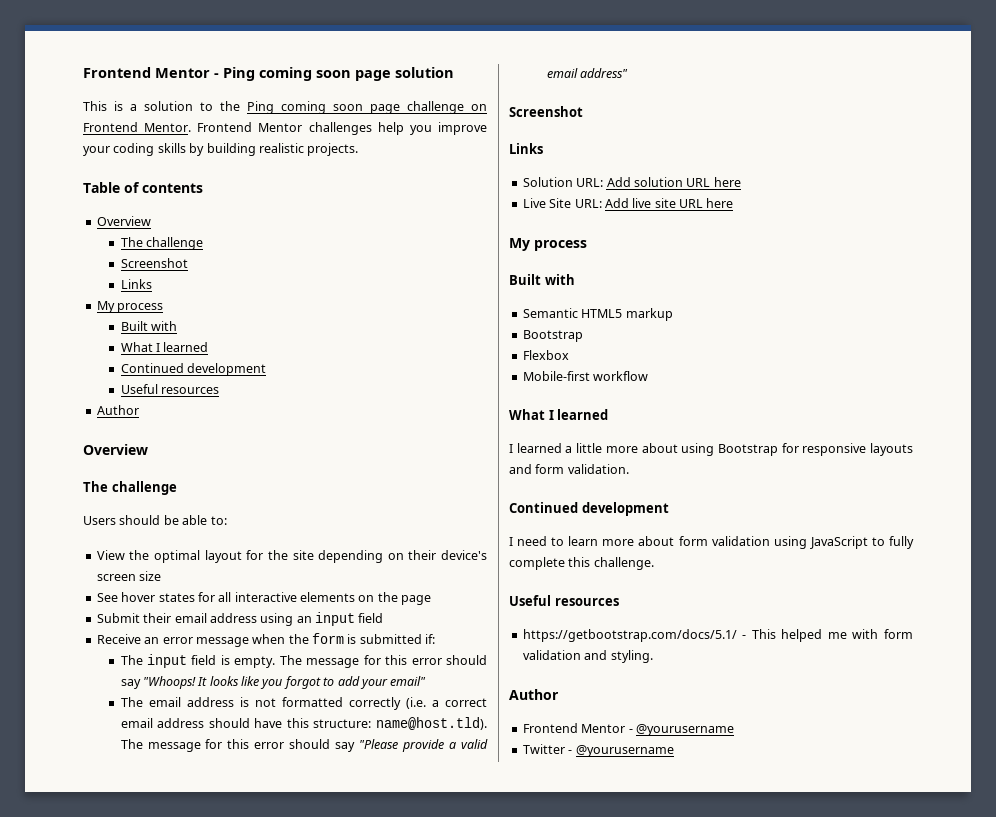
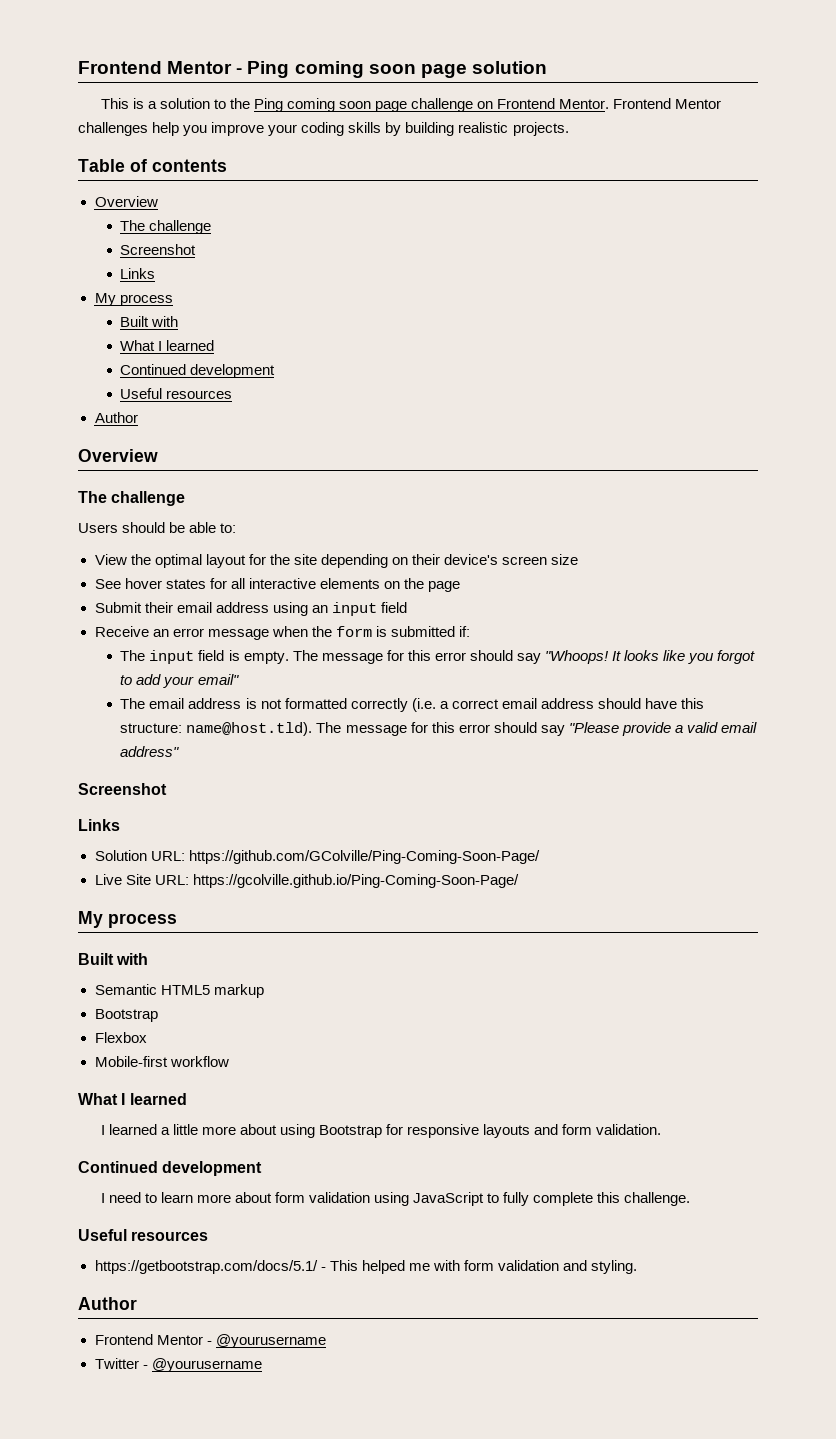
[606,177,741,187] Add solution URL here -> [188,850,540,864] https://github.com/GColville/Ping-Coming-Soon-Page/
[604,198,734,208] Add live site URL here -> [192,874,519,888] https://gcolville.github.io/Ping-Coming-Soon-Page/

